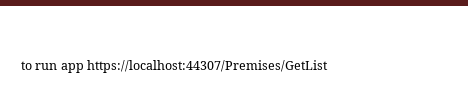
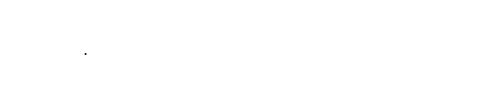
[21,60,329,73] to run app https://localhost:44307/Premises/GetList -> [83,53,88,55] .

